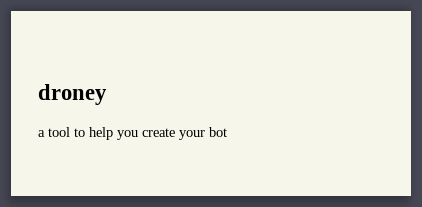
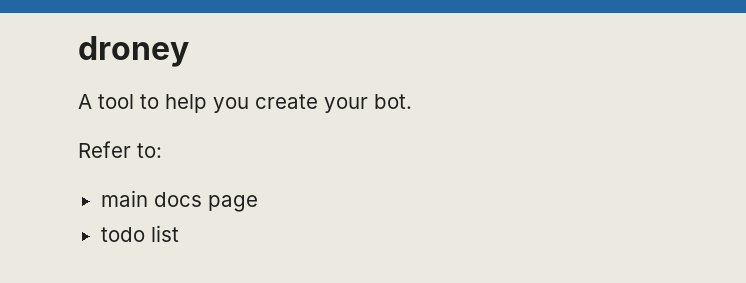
[38,130,45,137] a -> [78,94,92,109] A
[209,127,227,137] bot -> [374,94,412,109] [78,141,162,158] [100,190,258,212] [100,225,179,242] bot. // Refer to: // main docs page // todo list

